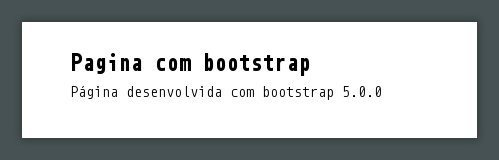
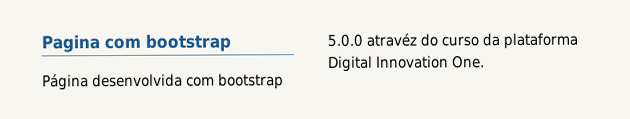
(382, 91) none -> [366,32,578,50] [327,55,485,72] atravéz do curso da plataforma Digital Innovation One.

